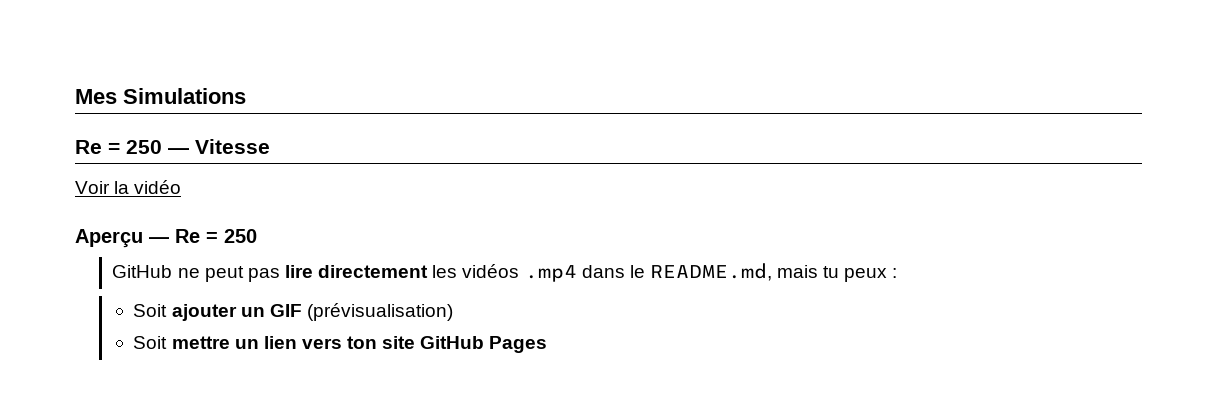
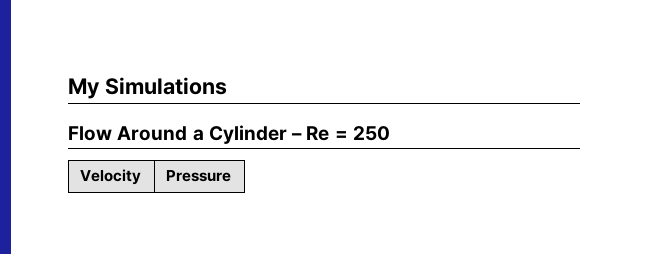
[75,89,117,104] Mes -> [68,78,100,99] My
[75,139,270,154] [75,180,182,194] [75,229,257,248] [112,263,898,282] [133,303,453,321] [133,336,548,353] Re = 250 — Vitesse // Voir la vidéo // Aperçu — Re = 250 // GitHub ne peut pas lire directement les vidéos .mp4 dans le README.md, mais tu peux : // Soit ajouter un GIF (prévisualisation) // Soit mettre un lien vers ton site GitHub Pages -> [68,125,390,144] [80,169,142,185] [166,170,232,182] Flow Around a Cylinder – Re = 250 // Velocity | Pressure

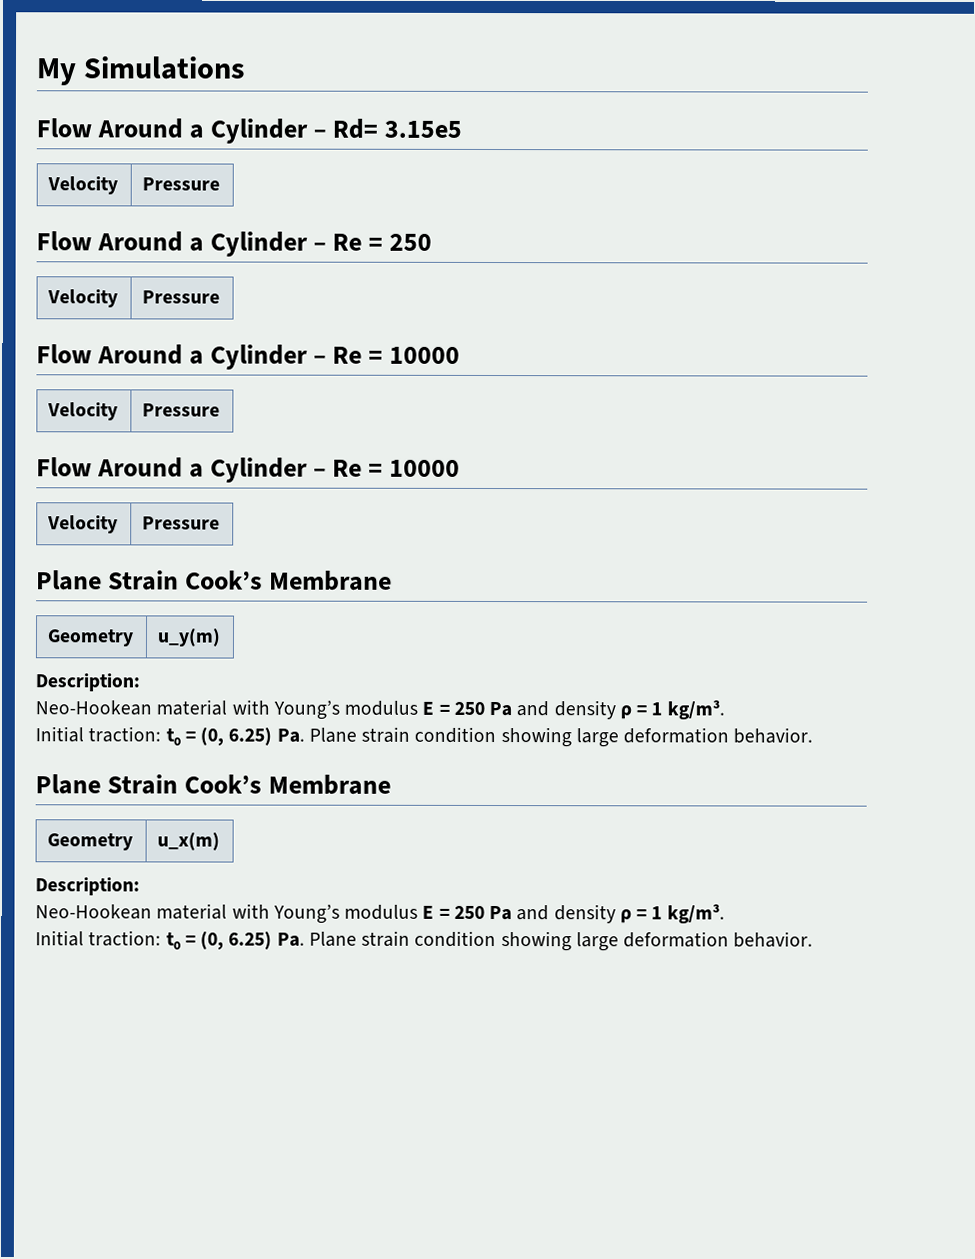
(227, 86) none -> [36,118,463,144] [47,176,119,195] [142,177,221,191] // Flow Around a Cylinder – Rd= 3.15e5 // Velocity | Pressure
(232, 176) none -> [36,344,461,370] [47,402,119,421] [142,403,221,417] [36,457,461,483] [47,515,119,534] [142,516,221,530] [36,570,393,591] [47,629,134,647] [157,628,222,647] [35,673,140,692] [35,699,725,720] [35,726,814,748] [35,774,392,795] [47,833,134,851] [157,832,221,851] [35,877,140,896] [35,903,725,924] [35,930,814,952] // Flow Around a Cylinder – Re = 10000 // Velocity | Pressure // Flow Around a Cylinder – Re = 10000 // Velocity | Pressure // Plane Strain Cook’s Membrane // Geometry | u_y(m) // Description: // Neo-Hookean material with Young’s modulus E = 250 Pa and density ρ = 1 kg/m³. // Initial traction: t₀ = (0, 6.25) Pa. Plane strain condition showing large deformation behavior. // Plane Strain Cook’s Membrane // Geometry | u_x(m) // Description: // Neo-Hookean material with Young’s modulus E = 250 Pa and density ρ = 1 kg/m³. // Initial traction: t₀ = (0, 6.25) Pa. Plane strain condition showing large deformation behavior.

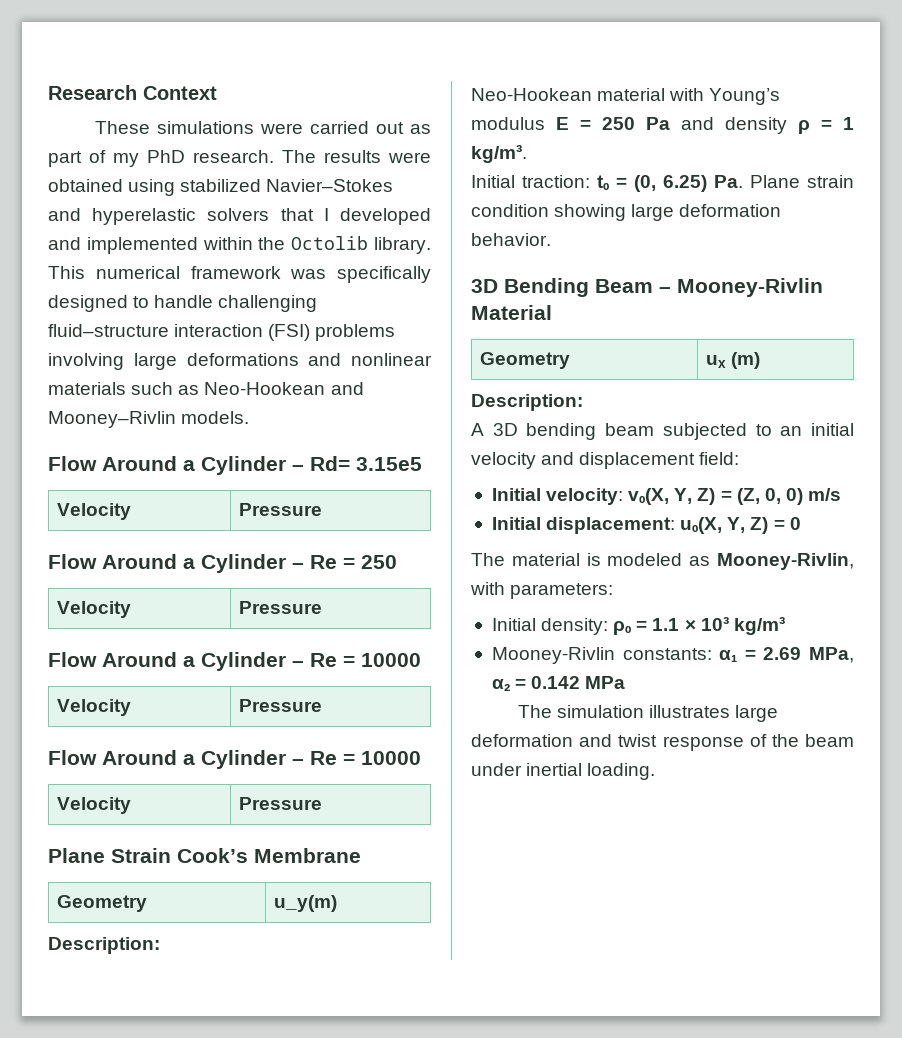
[36,56,246,86] My Simulations -> [48,85,217,100] [94,121,432,134] [48,150,431,167] [48,179,394,196] [48,208,431,225] [48,236,432,254] [48,266,431,283] [48,295,318,312] [48,324,396,341] [48,353,432,370] [48,382,364,395] [48,411,250,428] Research Context // These simulations were carried out as part of my PhD research. The results were obtained using stabilized Navier–Stokes and hyperelastic solvers that I developed and implemented within the Octolib library. This numerical framework was specifically designed to handle challenging fluid–structure interaction (FSI) problems involving large deformations and nonlinear materials such as Neo-Hookean and Mooney–Rivlin models.
[35,774,392,795] [47,833,134,851] [157,832,221,851] [35,877,140,896] [35,903,725,924] [35,930,814,952] Plane Strain Cook’s Membrane // Geometry | u_x(m) // Description: // Neo-Hookean material with Young’s modulus E = 250 Pa and density ρ = 1 kg/m³. // Initial traction: t₀ = (0, 6.25) Pa. Plane strain condition showing large deformation behavior. -> [471,278,823,297] [471,305,552,320] [480,352,571,369] [706,352,761,369] [471,394,583,411] [471,423,854,440] [471,452,740,469] [491,488,842,505] [491,517,801,534] [471,553,854,570] [470,582,614,599] [491,617,785,635] [491,647,854,664] [491,676,626,691] [517,705,779,722] [471,734,854,751] [471,763,656,780] 3D Bending Beam – Mooney-Rivlin Material // Geometry | ux (m) // Description: // A 3D bending beam subjected to an initial velocity and displacement field: // Initial velocity: v₀(X, Y, Z) = (Z, 0, 0) m/s // Initial displacement: u₀(X, Y, Z) = 0 // The material is modeled as Mooney-Rivlin, with parameters: // Initial density: ρ₀ = 1.1 × 10³ kg/m³ // Mooney-Rivlin constants: α₁ = 2.69 MPa, α₂ = 0.142 MPa // The simulation illustrates large deformation and twist response of the beam under inertial loading.

